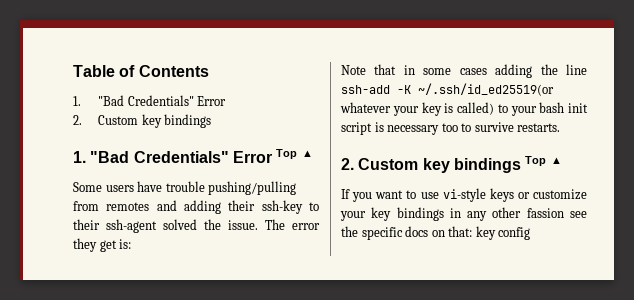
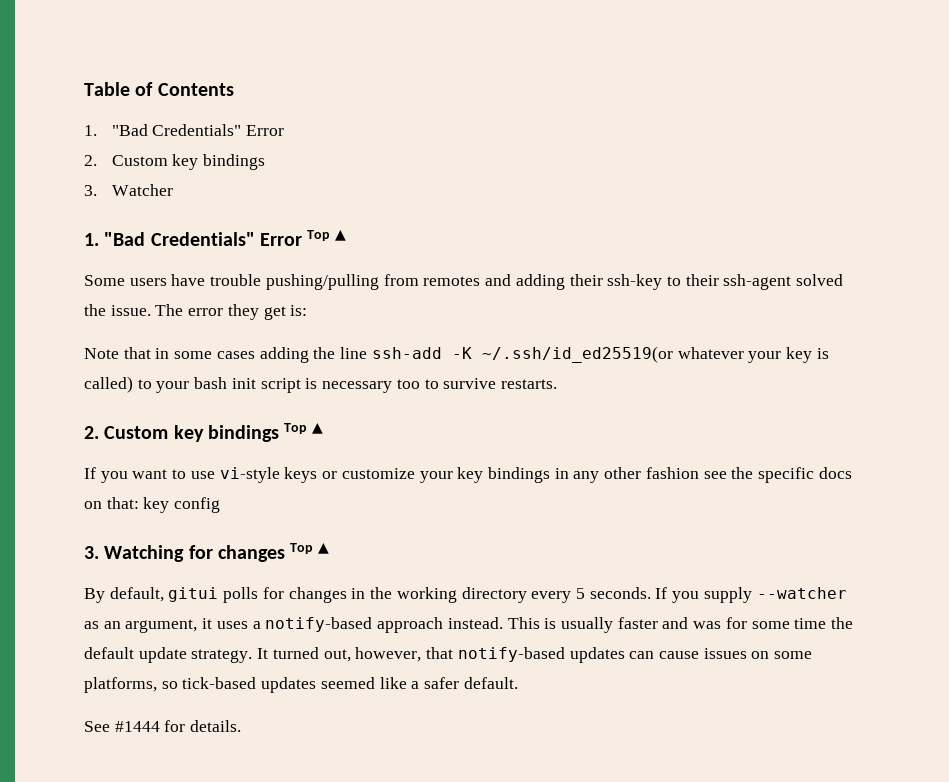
(212, 121) none -> [84,184,173,196] // 3. Watcher
[526,208,564,218] fassion -> [645,467,699,479] fashion
(531, 233) none -> [84,543,330,562] [84,587,847,603] [84,617,854,633] [84,647,813,663] [84,677,518,693] [84,720,242,732] // 3. Watching for changes Top ▲ // By default, gitui polls for changes in the working directory every 5 seconds. If you supply --watcher as an argument, it uses a notify-based approach instead. This is usually faster and was for some time the default update strategy. It turned out, however, that notify-based updates can cause issues on some platforms, so tick-based updates seemed like a safer default. // See #1444 for details.

